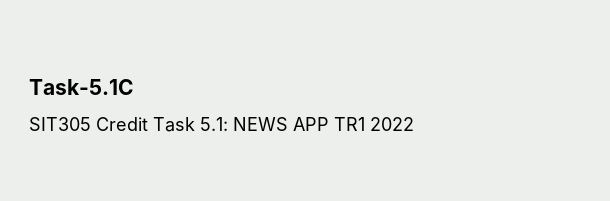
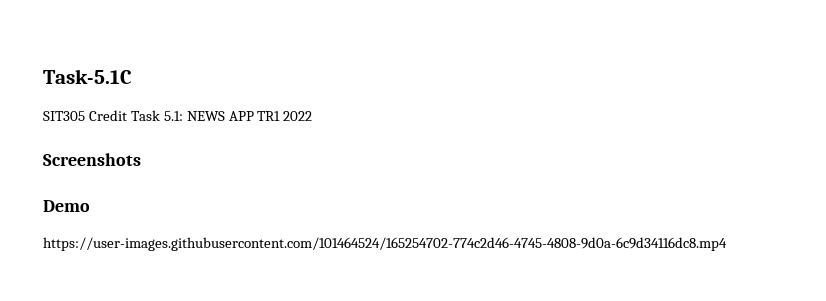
(414, 124) none -> [43,153,141,166] [43,200,90,212] [43,237,727,251] // Screenshots // Demo // https://user-images.githubusercontent.com/101464524/165254702-774c2d46-4745-4808-9d0a-6c9d34116dc8.mp4

